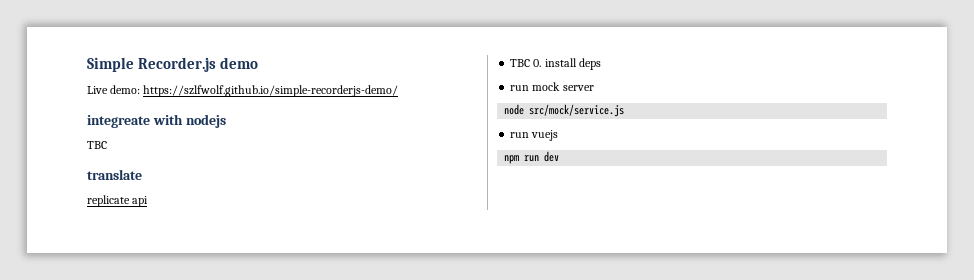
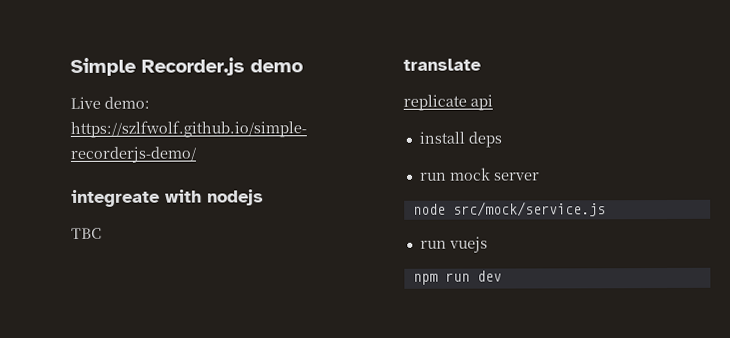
[510,59,542,67] TBC 0. -> (493, 102) none

